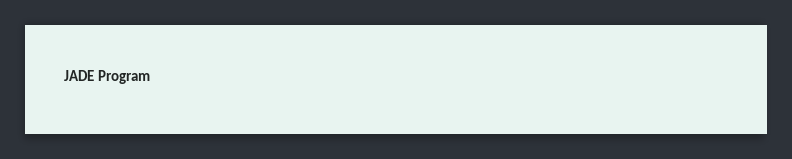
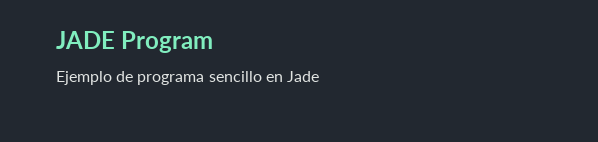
(150, 77) none -> [56,71,319,85] // Ejemplo de programa sencillo en Jade

